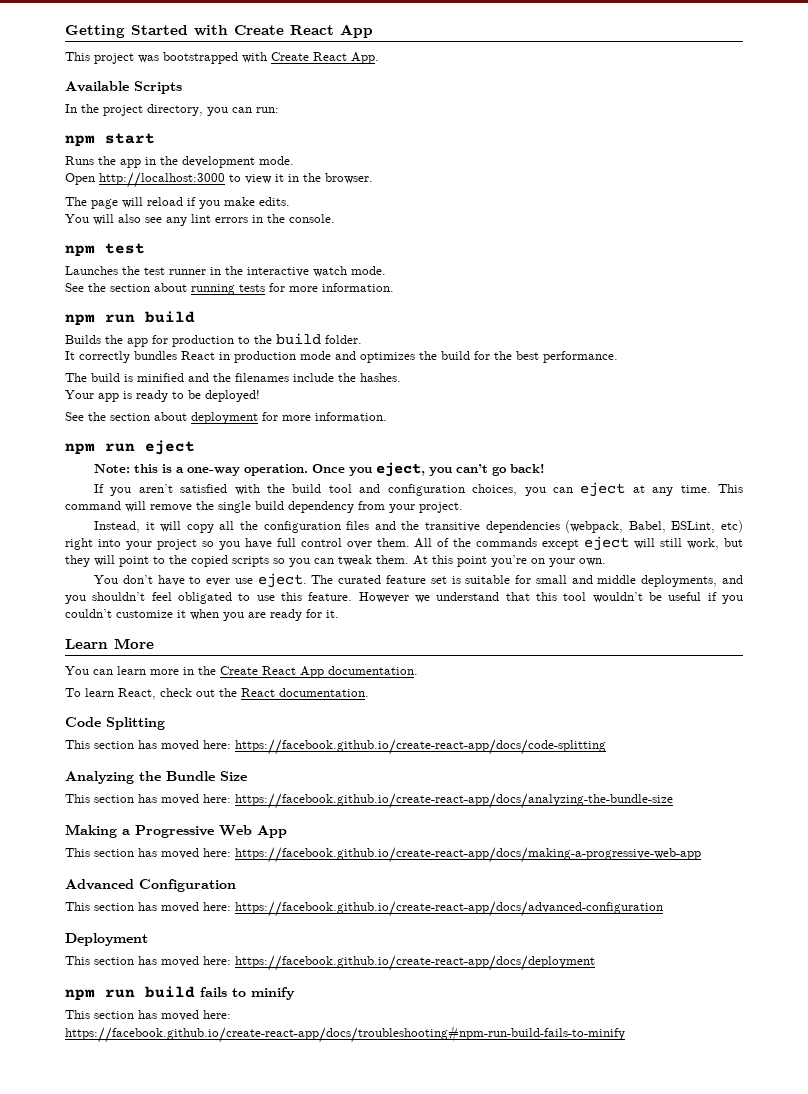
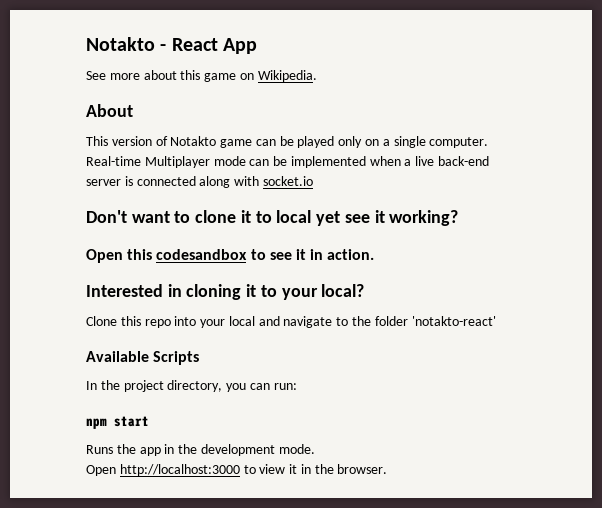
[65,24,373,38] [65,52,379,64] Getting Started with Create React App // This project was bootstrapped with Create React App. -> [86,37,257,54] [86,70,317,82] [86,104,133,117] [86,136,489,148] [86,156,490,168] [86,176,313,188] [86,210,459,226] [86,249,375,263] [86,284,365,300] [86,316,496,328] Notakto - React App // See more about this game on Wikipedia. // About // This version of Notakto game can be played only on a single computer. Real-time Multiplayer mode can be implemented when a live back-end server is connected along with socket.io // Don't want to clone it to local yet see it working? // Open this codesandbox to see it in action. // Interested in cloning it to your local? // Clone this repo into your local and navigate to the folder 'notakto-react'
[65,197,290,209] [65,214,335,226] [65,243,145,257] [65,266,386,277] [65,283,394,295] [65,311,195,326] [65,333,362,347] [65,351,618,363] [65,373,401,382] [65,390,260,402] [65,412,387,424] [65,440,195,455] [93,462,545,477] [93,482,743,497] [65,501,463,513] [93,520,743,533] [65,536,744,551] [65,555,606,567] [93,573,743,588] [65,592,744,604] [65,609,339,621] [65,638,154,649] [65,666,418,678] [65,688,369,700] [65,717,165,730] [65,739,606,755] [65,771,247,784] [65,793,673,809] [65,824,287,838] [65,847,701,863] [65,879,236,892] [65,901,663,917] [65,933,148,946] [65,955,595,971] [65,986,295,1001] [65,1010,231,1021] [65,1025,625,1043] // The page will reload if you make edits. // You will also see any lint errors in the console. // npm test // Launches the test runner in the interactive watch mode. // See the section about running tests for more information. // npm run build // Builds the app for production to the build folder. // It correctly bundles React in production mode and optimizes the build for the best performance. // The build is minified and the filenames include the hashes. // Your app is ready to be deployed! // See the section about deployment for more information. // npm run eject // Note: this is a one-way operation. Once you eject, you can’t go back! // If you aren’t satisfied with the build tool and configuration choices, you can eject at any time. This command will remove the single build dependency from your project. // Instead, it will copy all the configuration files and the transitive dependencies (webpack, Babel, ESLint, etc) right into your project so you have full control over them. All of the commands except eject will still work, but they will point to the copied scripts so you can tweak them. At this point you’re on your own. // You don’t have to ever use eject. The curated feature set is suitable for small and middle deployments, and you shouldn’t feel obligated to use this feature. However we understand that this tool wouldn’t be useful if you couldn’t customize it when you are ready for it. // Learn More // You can learn more in the Create React App documentation. // To learn React, check out the React documentation. // Code Splitting // This section has moved here: https://facebook.github.io/create-react-app/docs/code-splitting // Analyzing the Bundle Size // This section has moved here: https://facebook.github.io/create-react-app/docs/analyzing-the-bundle-size // Making a Progressive Web App // This section has moved here: https://facebook.github.io/create-react-app/docs/making-a-progressive-web-app // Advanced Configuration // This section has moved here: https://facebook.github.io/create-react-app/docs/advanced-configuration // Deployment // This section has moved here: https://facebook.github.io/create-react-app/docs/deployment // npm run build fails to minify // This section has moved here: https://facebook.github.io/create-react-app/docs/troubleshooting#npm-run-build-fails-to-minify -> (388, 469) none

